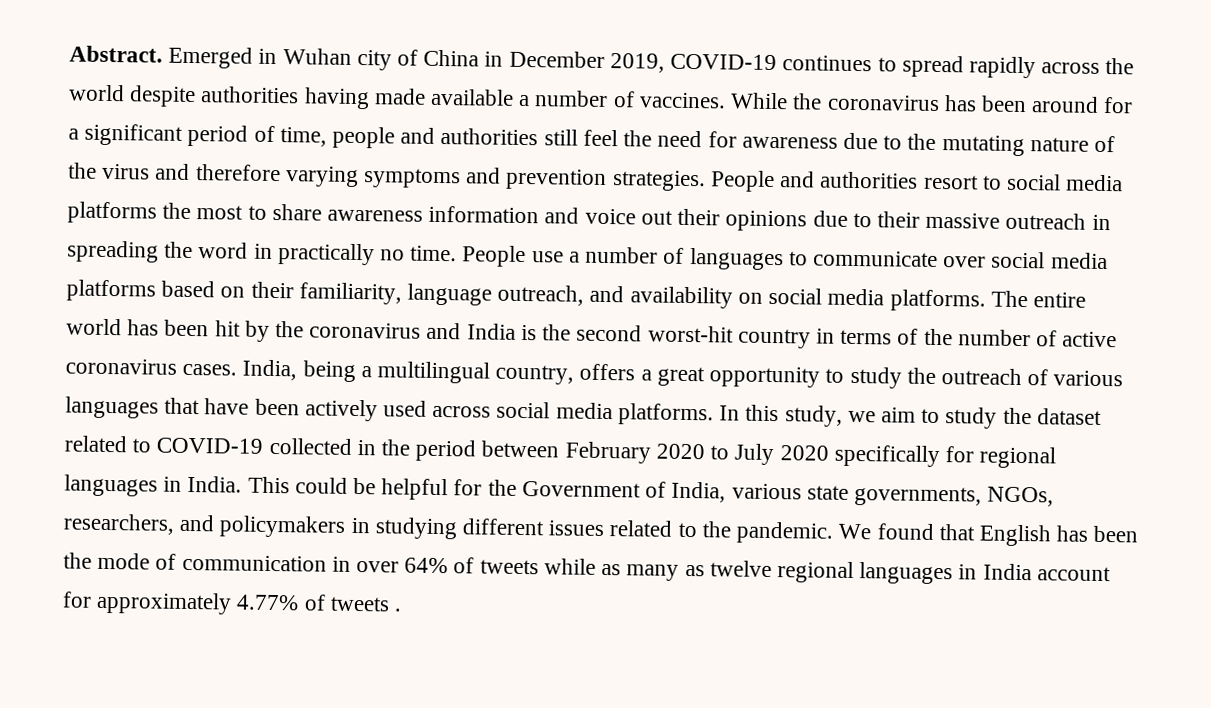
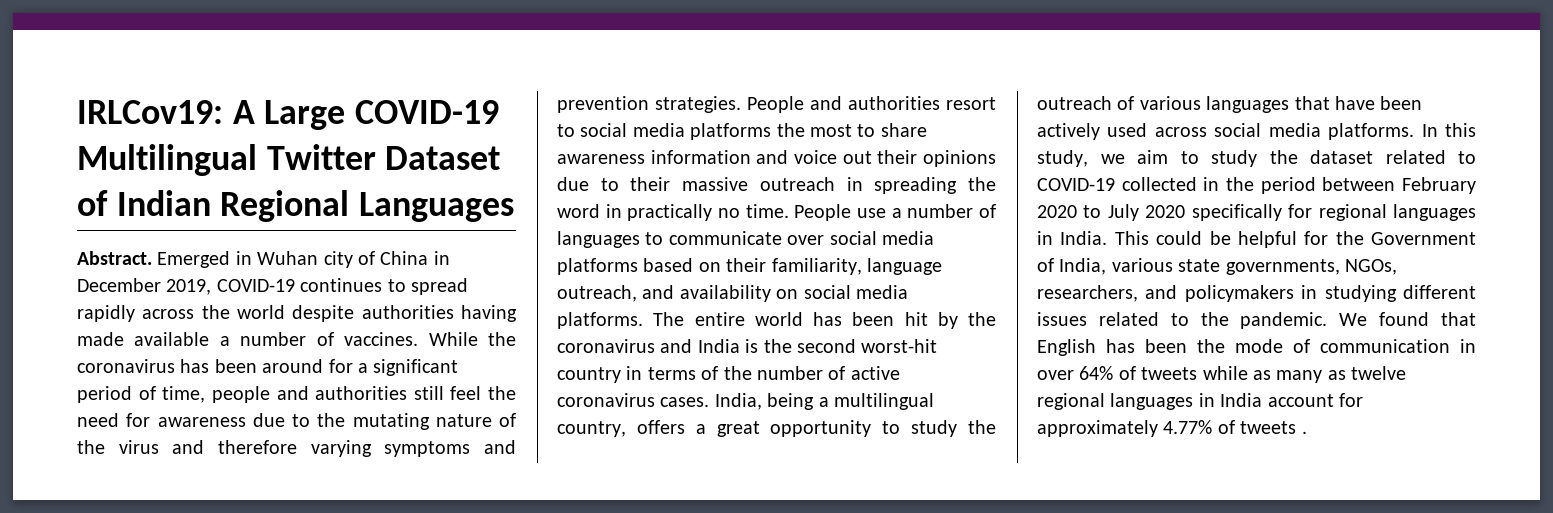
(69, 54) none -> [77,100,500,130] [77,144,501,176] [77,190,515,222] IRLCov19: A Large COVID-19 Multilingual Twitter Dataset of Indian Regional Languages //

